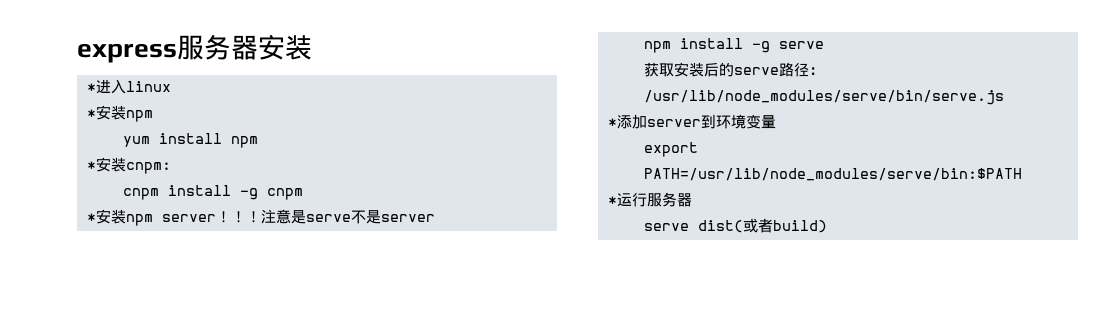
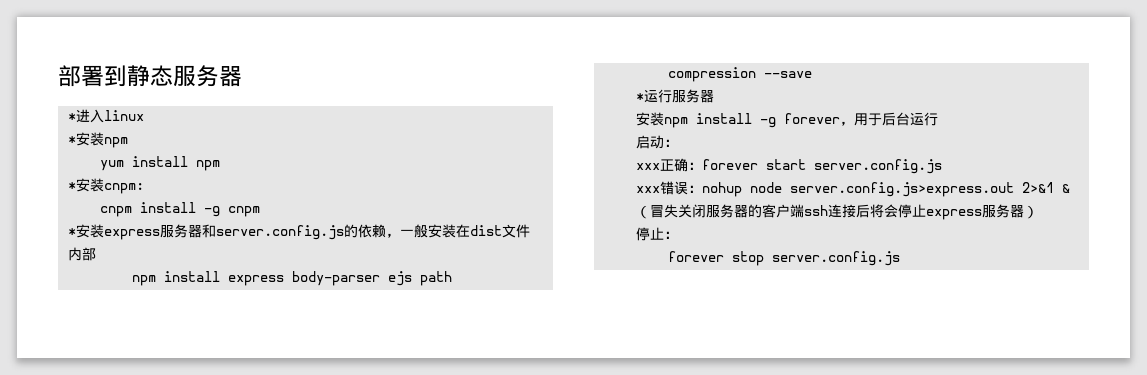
[77,34,312,63] express服务器安装 -> [58,65,242,87] 部署到静态服务器
[126,209,436,226] [644,38,825,53] [644,62,825,77] [644,90,1005,105] [608,114,777,129] [644,142,699,157] [644,168,1023,181] [608,192,693,207] [644,218,828,233] npm server！！！注意是serve不是server // npm install -g serve // 获取安装后的serve路径：/usr/lib/node_modules/serve/bin/serve.js // *添加server到环境变量 // export PATH=/usr/lib/node_modules/serve/bin:$PATH // *运行服务器 // serve dist(或者build) -> [103,224,530,240] [67,247,96,261] [131,271,452,286] [667,67,812,82] [635,89,714,103] [635,112,938,128] [635,135,678,149] [635,158,942,174] [635,181,1070,197] [635,204,1038,220] [635,227,678,241] [667,251,900,266] express服务器和server.config.js的依赖，一般安装在dist文件内部 // npm install express body-parser ejs path compression --save // *运行服务器 // 安装npm install -g forever，用于后台运行 // 启动： // xxx正确：forever start server.config.js // xxx错误：nohup node server.config.js>express.out 2>&1 &（冒失关闭服务器的客户端ssh连接后将会停止express服务器） // 停止： // forever stop server.config.js

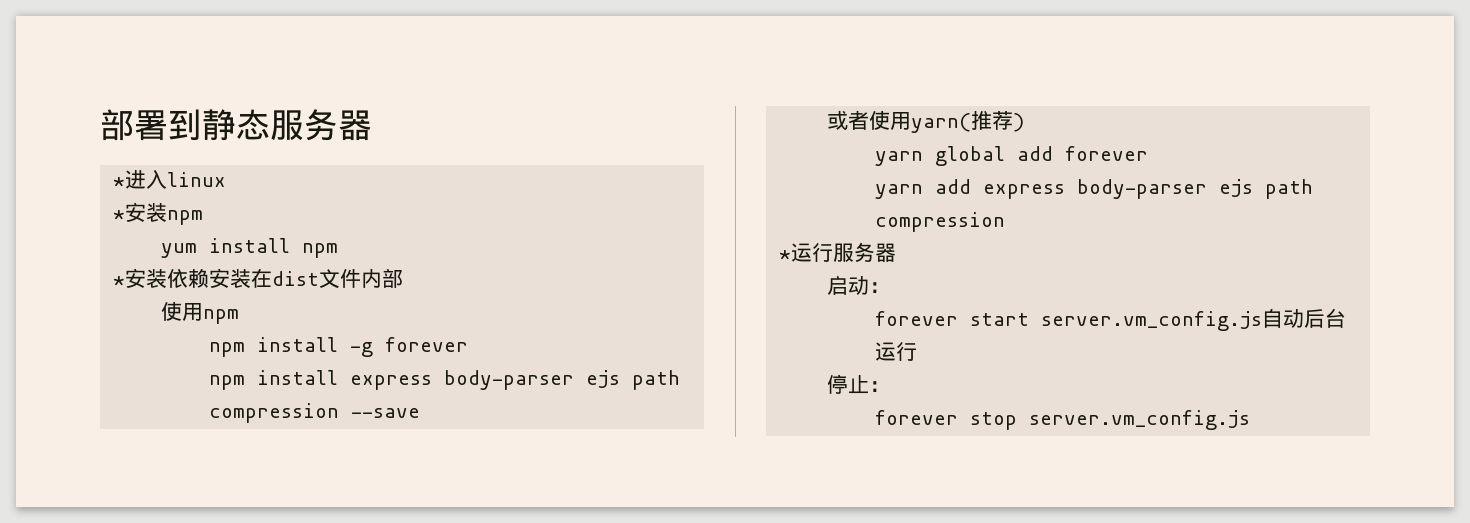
[103,183,144,194] [99,202,260,217] [67,224,428,240] cnpm: // cnpm install -g cnpm // *安装express服务器和server.config.js的依赖，一般 -> [166,269,209,288] 依赖
(96, 254) none -> [160,301,239,324] [208,337,468,357] // 使用npm // npm install -g forever
[635,89,714,103] [635,112,938,128] [635,135,678,149] [635,158,942,174] [635,181,1070,197] [635,204,1038,220] *运行服务器 // 安装npm install -g forever，用于后台运行 // 启动： // xxx正确：forever start server.config.js // xxx错误：nohup node server.config.js>express.out 2>&1 &（冒失关闭服务器的客户端ssh连接后将会停止express服务器） -> [826,110,1024,133] [874,146,1148,166] [874,179,1313,199] [874,212,1005,232] [778,242,896,262] [826,275,890,295] [874,308,1346,331] [874,342,917,361] 或者使用yarn(推荐) // yarn global add forever // yarn add express body-parser ejs path compression // *运行服务器 // 启动： // forever start server.vm_config.js自动后台运行
[771,251,900,266] server.config.js -> [1028,410,1250,430] server.vm_config.js

